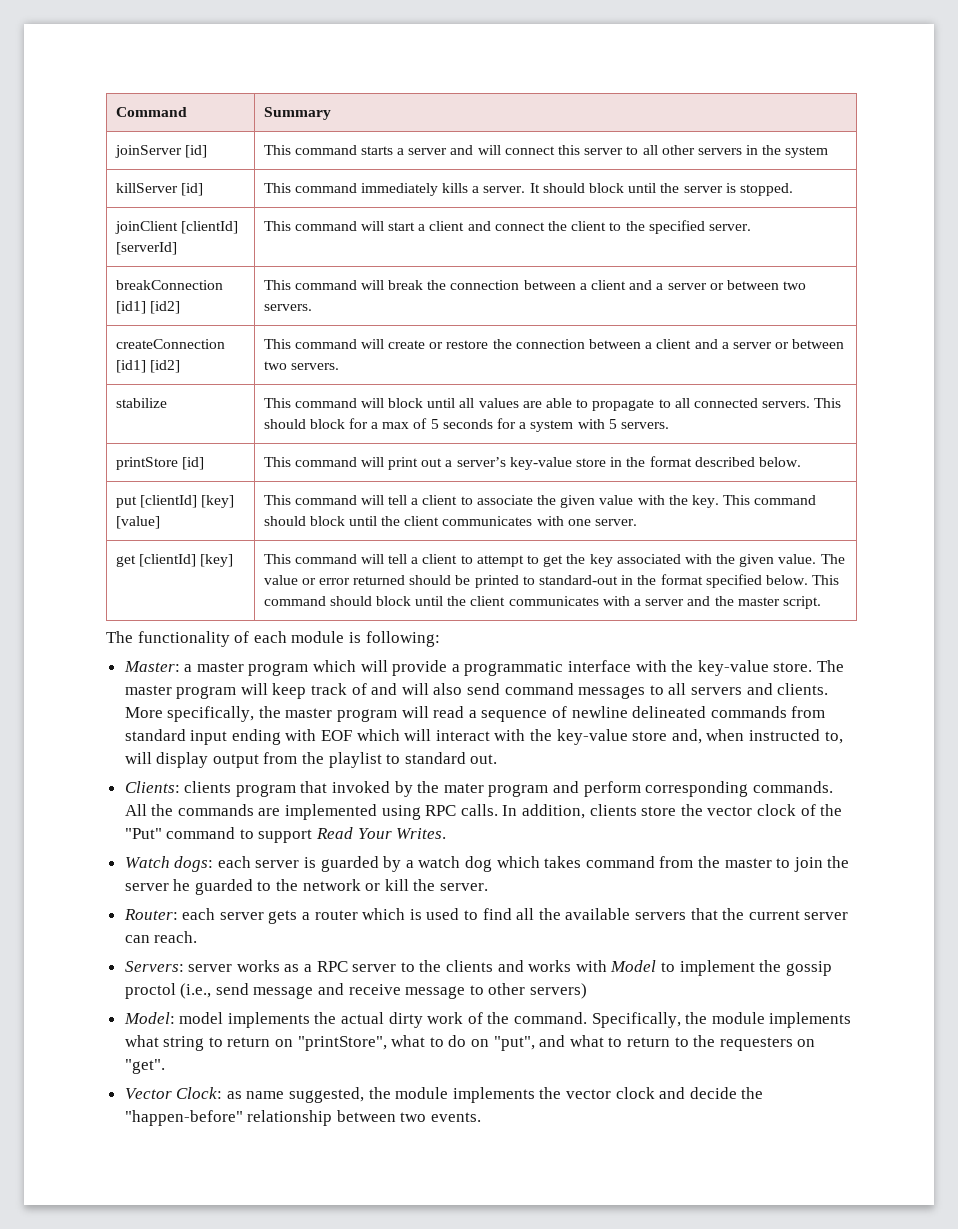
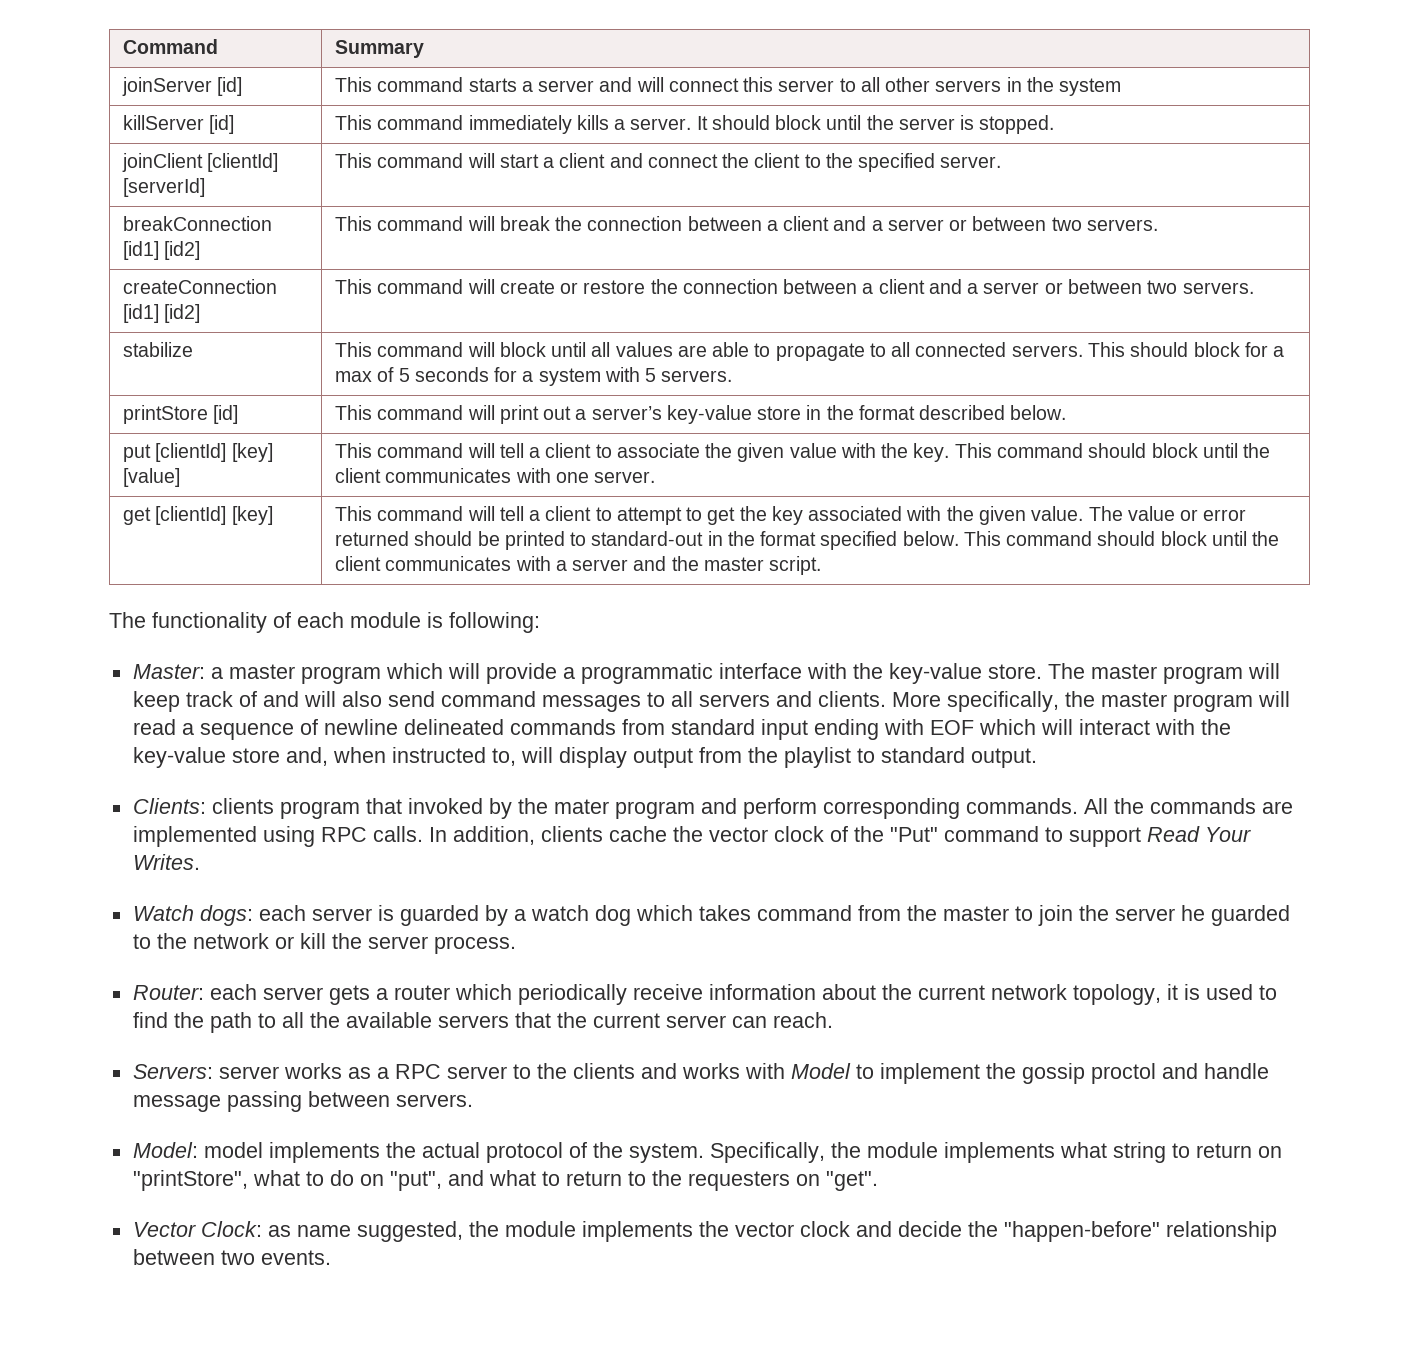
[470,754,498,764] out. -> [970,748,1037,768] output.
[641,806,677,816] store -> [608,826,667,842] cache
[440,883,489,891] server. -> [367,936,516,954] server process.
(406, 914) none -> [517,984,1178,1005] periodically receive information about the current network topology, it
(512, 914) none -> [173,1012,276,1033] the path to
[180,983,588,999] (i.e., send message and receive message to other servers) -> [1161,1063,1269,1079] [132,1091,473,1112] and handle message passing between servers.
[388,1012,588,1028] dirty work of the command. -> [485,1142,704,1163] protocol of the system.

